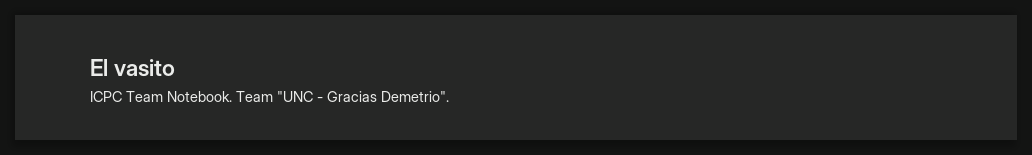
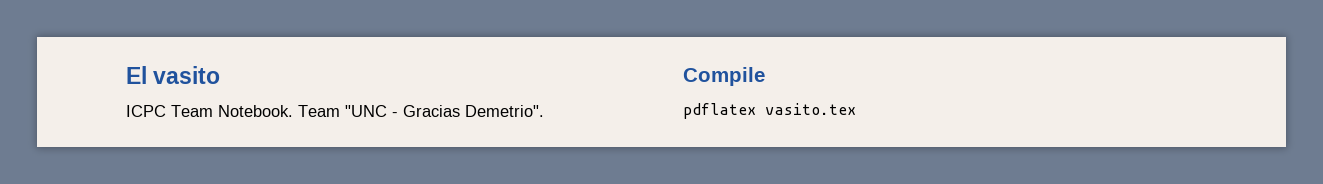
(449, 96) none -> [683,67,765,86] [683,103,856,119] // Compile // pdflatex vasito.tex

